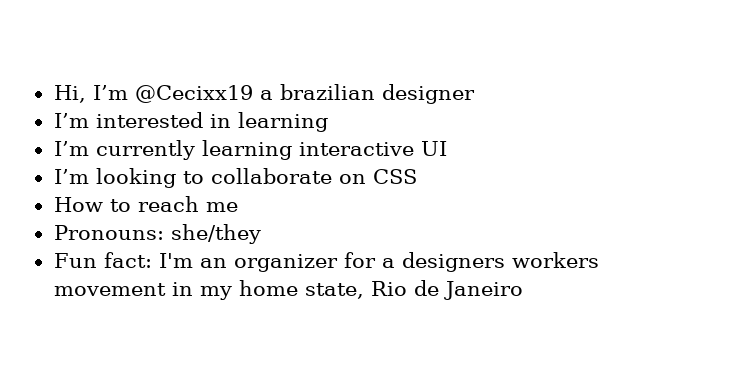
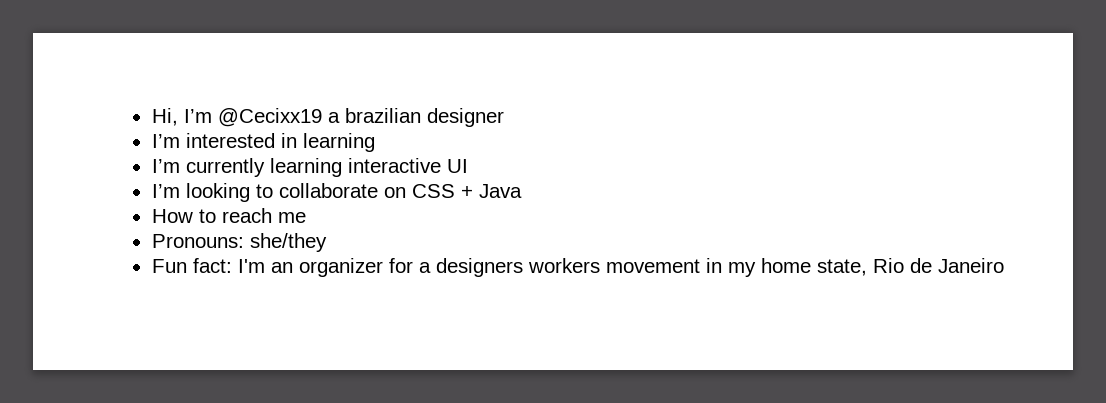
(417, 176) none -> [460,184,522,198] + Java

